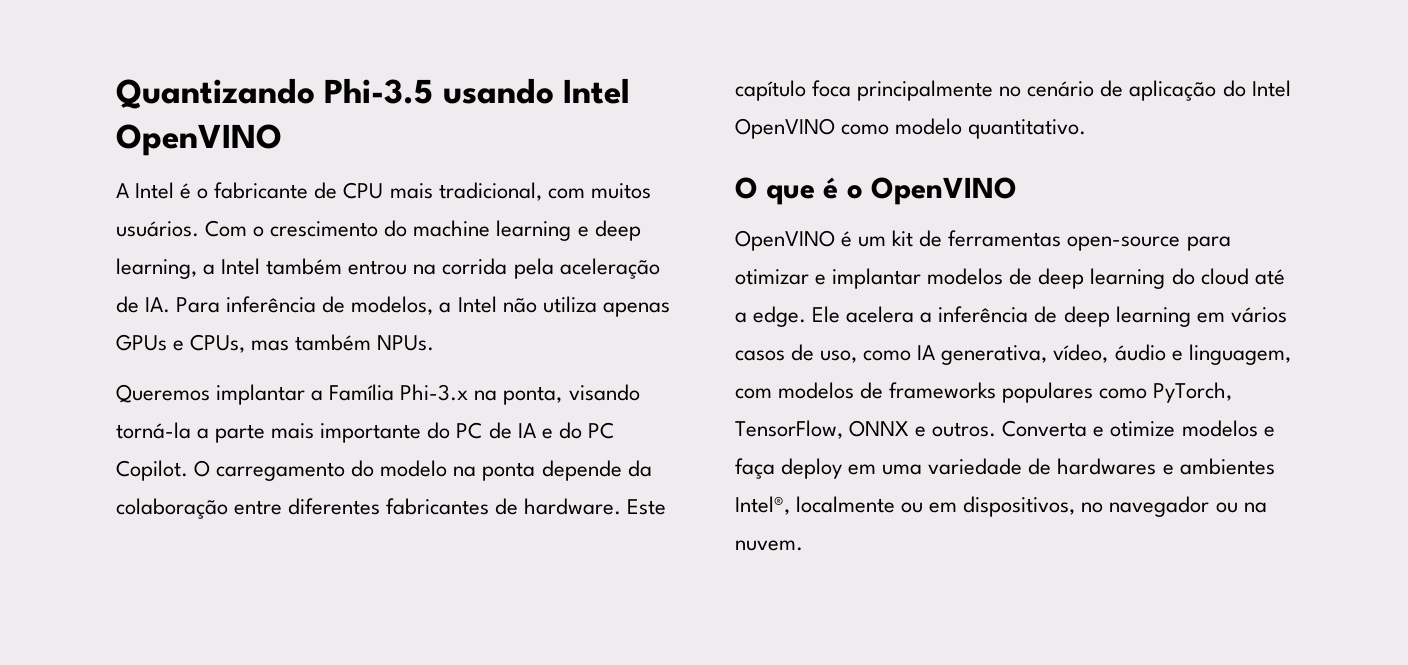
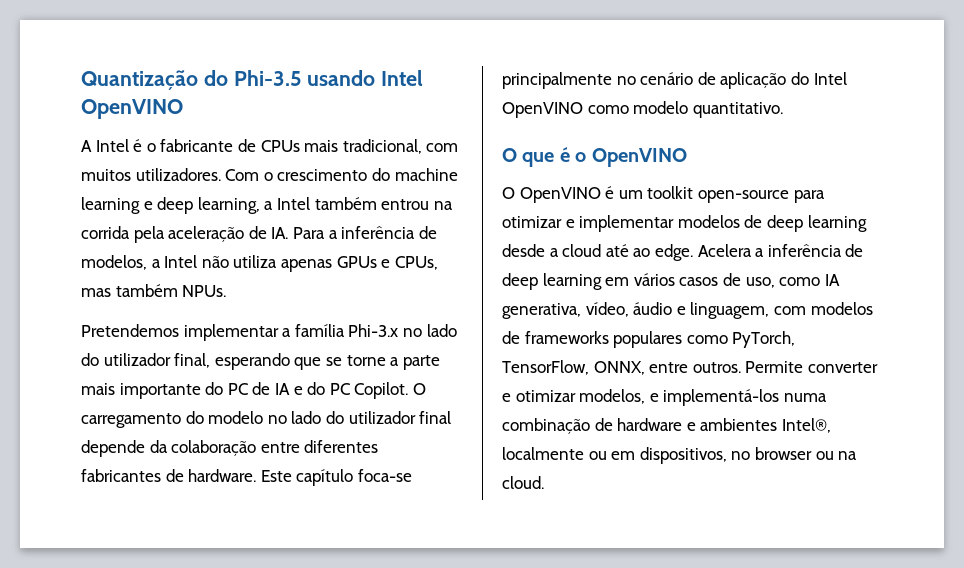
[116,78,315,109] Quantizando -> [81,70,228,90] Quantização do
[343,182,384,199] CPU -> [260,140,300,152] CPUs
[116,221,199,237] usuários. -> [135,168,221,181] utilizadores.
(221, 305) none -> [328,230,338,239] a
[116,384,640,405] [116,422,191,439] Queremos implantar a Família Phi-3.x na ponta, visando torná-la -> [81,324,457,341] [81,353,386,370] Pretendemos implementar a família Phi-3.x no lado do utilizador final, esperando que se torne
[453,462,536,481] na ponta -> [267,411,452,424] no lado do utilizador final
[812,80,852,97] foca -> [357,469,412,482] foca-se
(1017, 191) none -> [502,187,515,199] O
[892,230,1062,247] kit de ferramentas -> [647,186,694,199] toolkit
[832,268,922,289] implantar -> [579,215,675,232] implementar
[1171,268,1285,285] [735,306,915,327] do cloud até a edge. Ele acelera -> [502,244,752,261] desde a cloud até ao edge. Acelera
[849,420,1275,437] [735,458,1157,479] ONNX e outros. Converta e otimize modelos e faça deploy em uma variedade de hardwares -> [593,361,878,375] [502,389,827,406] [502,418,683,434] ONNX, entre outros. Permite converter e otimizar modelos, e implementá-los numa combinação de hardware
[1109,496,1210,517] navegador -> [754,447,812,460] browser
[735,540,803,551] nuvem. -> [502,476,544,489] cloud.

